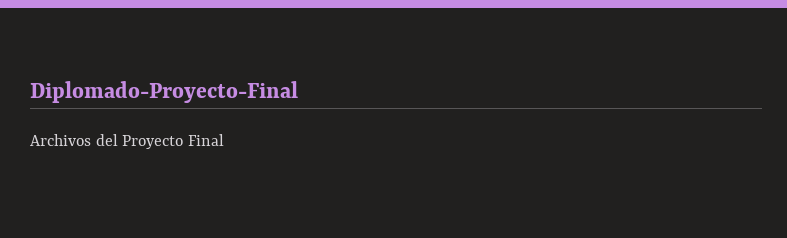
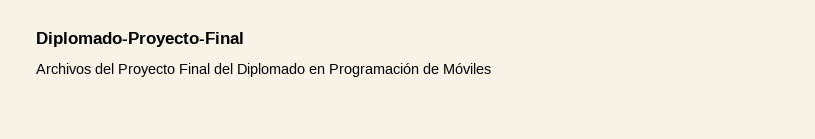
(225, 140) none -> [214,63,491,77] del Diplomado en Programación de Móviles

